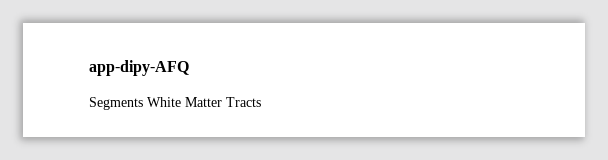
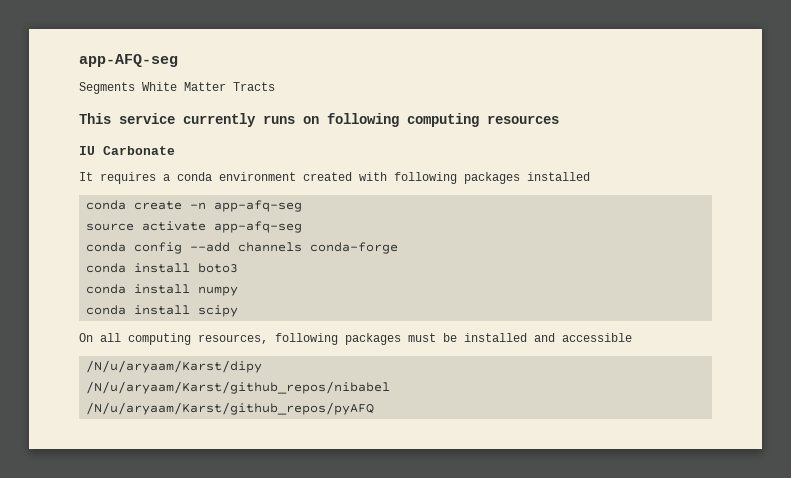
[89,60,189,76] app-dipy-AFQ -> [79,54,178,67] app-AFQ-seg
(261, 102) none -> [79,113,559,127] [79,146,175,155] [79,172,590,184] [86,200,303,212] [86,221,303,233] [86,242,399,254] [86,263,239,273] [86,284,239,296] [86,305,239,317] [79,333,632,345] [86,360,263,373] [86,381,391,394] [86,402,375,415] // This service currently runs on following computing resources // IU Carbonate // It requires a conda environment created with following packages installed // conda create -n app-afq-seg // source activate app-afq-seg // conda config --add channels conda-forge // conda install boto3 // conda install numpy // conda install scipy // On all computing resources, following packages must be installed and accessible // /N/u/aryaam/Karst/dipy // /N/u/aryaam/Karst/github_repos/nibabel // /N/u/aryaam/Karst/github_repos/pyAFQ

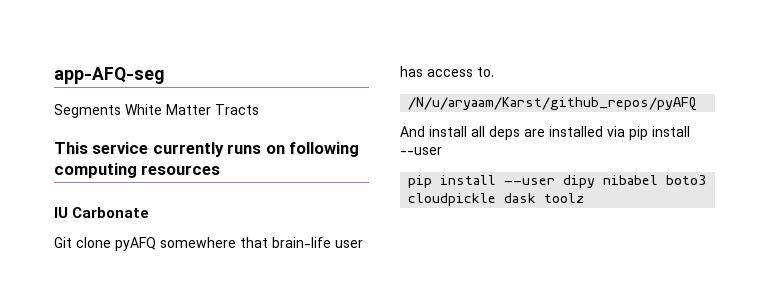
[79,172,590,184] [86,200,303,212] [86,221,303,233] [86,242,399,254] [86,263,239,273] [86,284,239,296] [86,305,239,317] [79,333,632,345] [86,360,263,373] [86,381,391,394] [86,402,375,415] It requires a conda environment created with following packages installed // conda create -n app-afq-seg // source activate app-afq-seg // conda config --add channels conda-forge // conda install boto3 // conda install numpy // conda install scipy // On all computing resources, following packages must be installed and accessible // /N/u/aryaam/Karst/dipy // /N/u/aryaam/Karst/github_repos/nibabel // /N/u/aryaam/Karst/github_repos/pyAFQ -> [54,237,363,251] [400,66,494,77] [408,97,698,111] [400,126,690,140] [400,147,442,155] [408,175,707,188] [408,193,585,206] Git clone pyAFQ somewhere that brain-life user has access to. // /N/u/aryaam/Karst/github_repos/pyAFQ // And install all deps are installed via pip install --user // pip install --user dipy nibabel boto3 cloudpickle dask toolz

